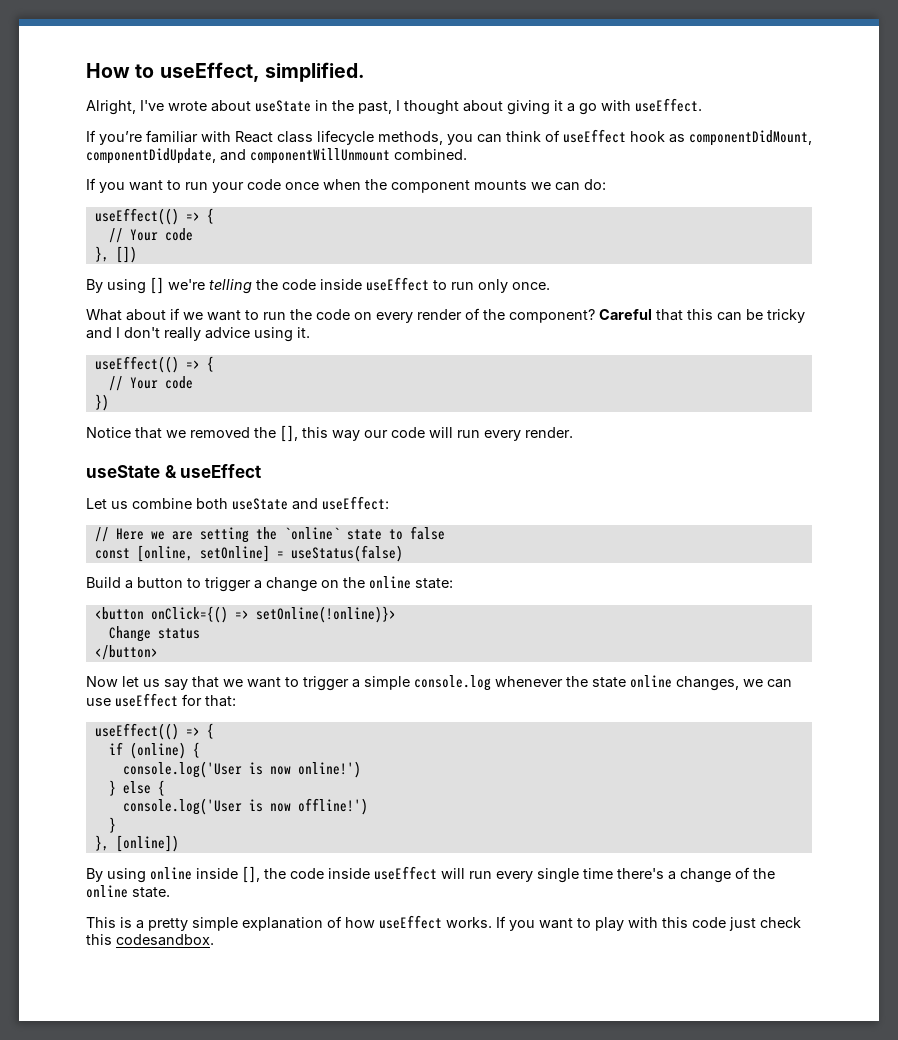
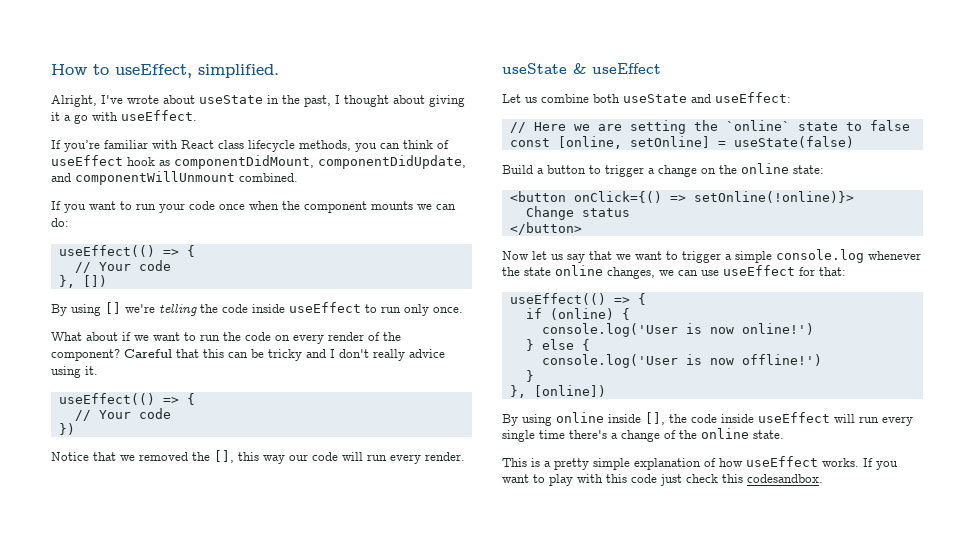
[290,545,403,562] useStatus(false) -> [733,136,854,148] useState(false)

